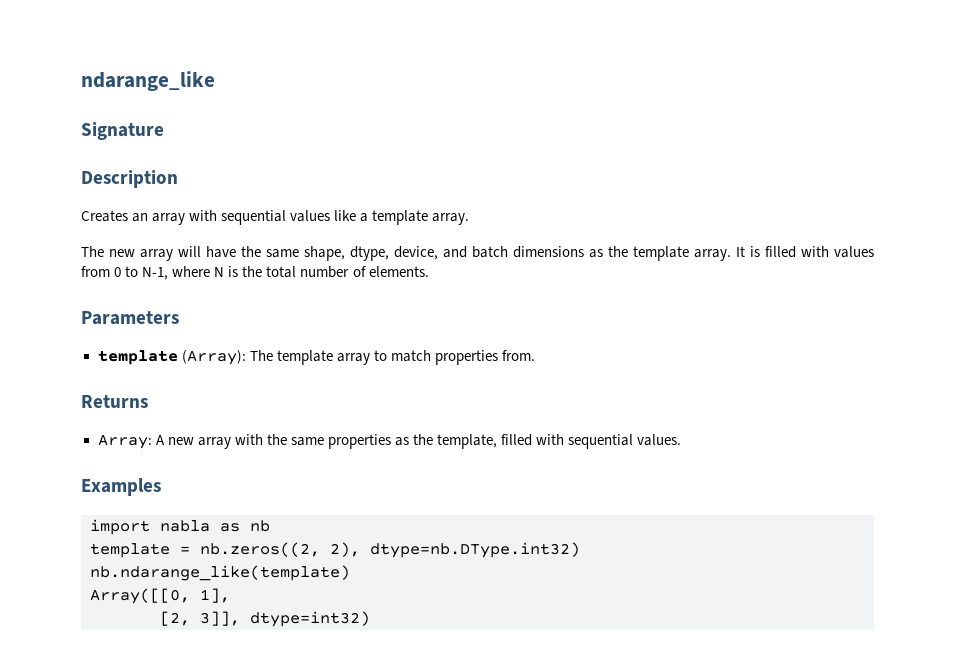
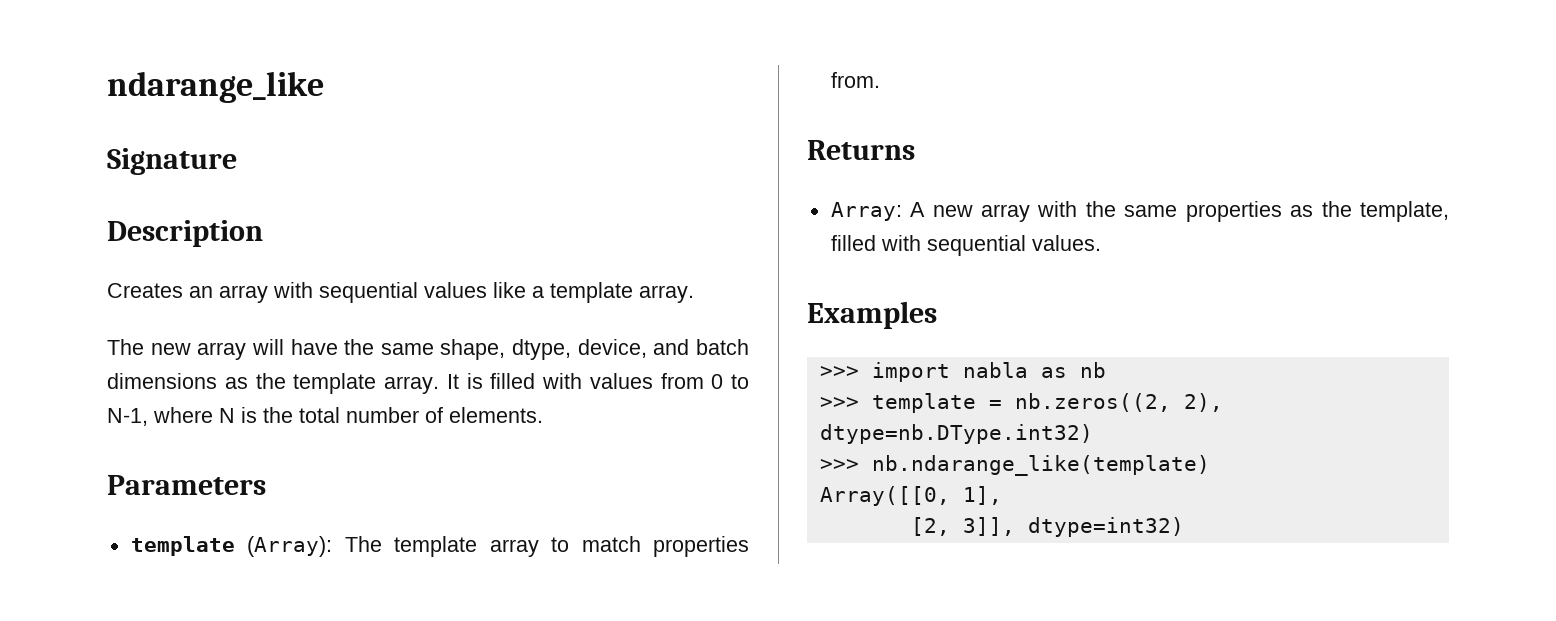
(161, 487) none -> [819,366,859,378] >>>
(270, 526) none -> [819,397,859,409] >>>
(580, 550) none -> [819,459,859,471] >>>

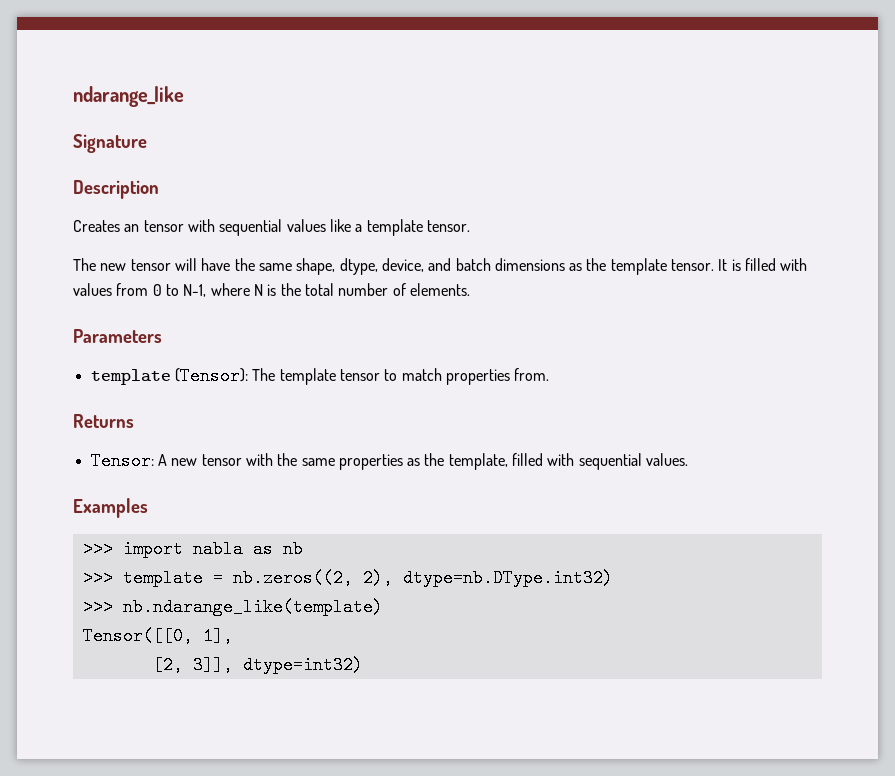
[219,285,268,303] array -> [143,220,184,232] tensor
[639,285,694,303] array. -> [426,220,470,232] tensor.
[197,342,247,360] array -> [130,259,171,271] tensor
[384,376,439,394] array. -> [671,259,715,271] tensor.
[247,536,333,557] (Array): -> [174,367,248,385] (Tensor):
[489,539,539,557] array -> [339,369,380,381] tensor
[830,202,902,221] Array: -> [90,452,154,470] Tensor:
[980,204,1030,222] array -> [201,454,242,466] tensor
[819,486,950,506] Array([[0, -> [82,627,193,645] Tensor([[0,

